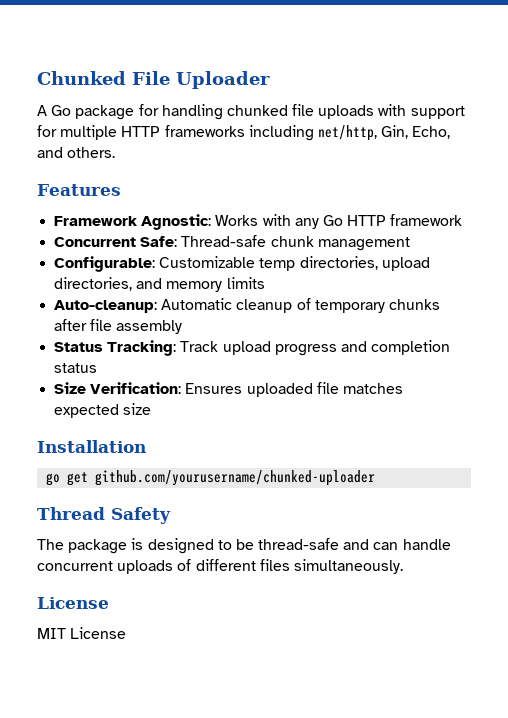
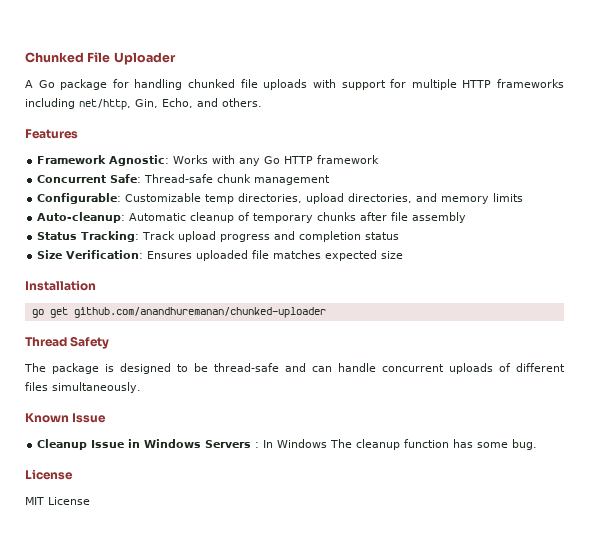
[95,470,376,486] github.com/yourusername/chunked-uploader -> [73,307,326,318] github.com/anandhuremanan/chunked-uploader
(403, 566) none -> [25,413,107,423] [37,439,538,450] // Known Issue // Cleanup Issue in Windows Servers : In Windows The cleanup function has some bug.

